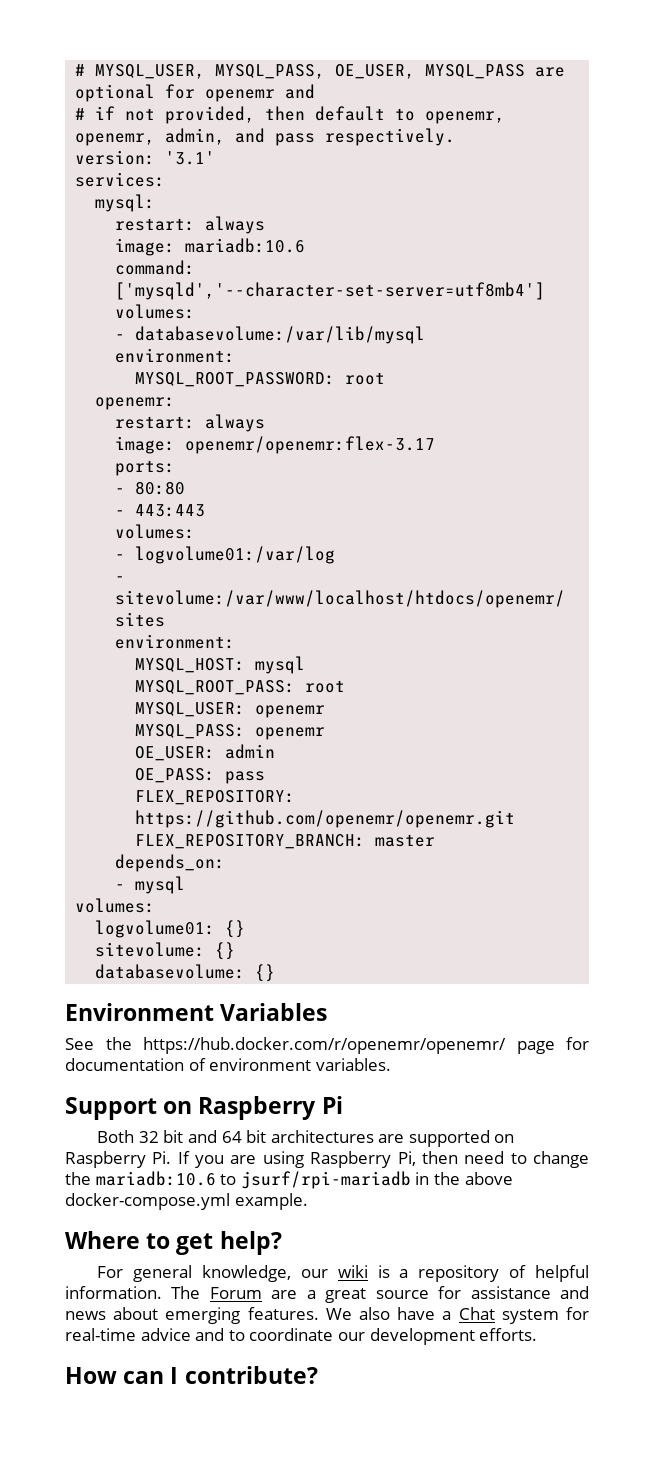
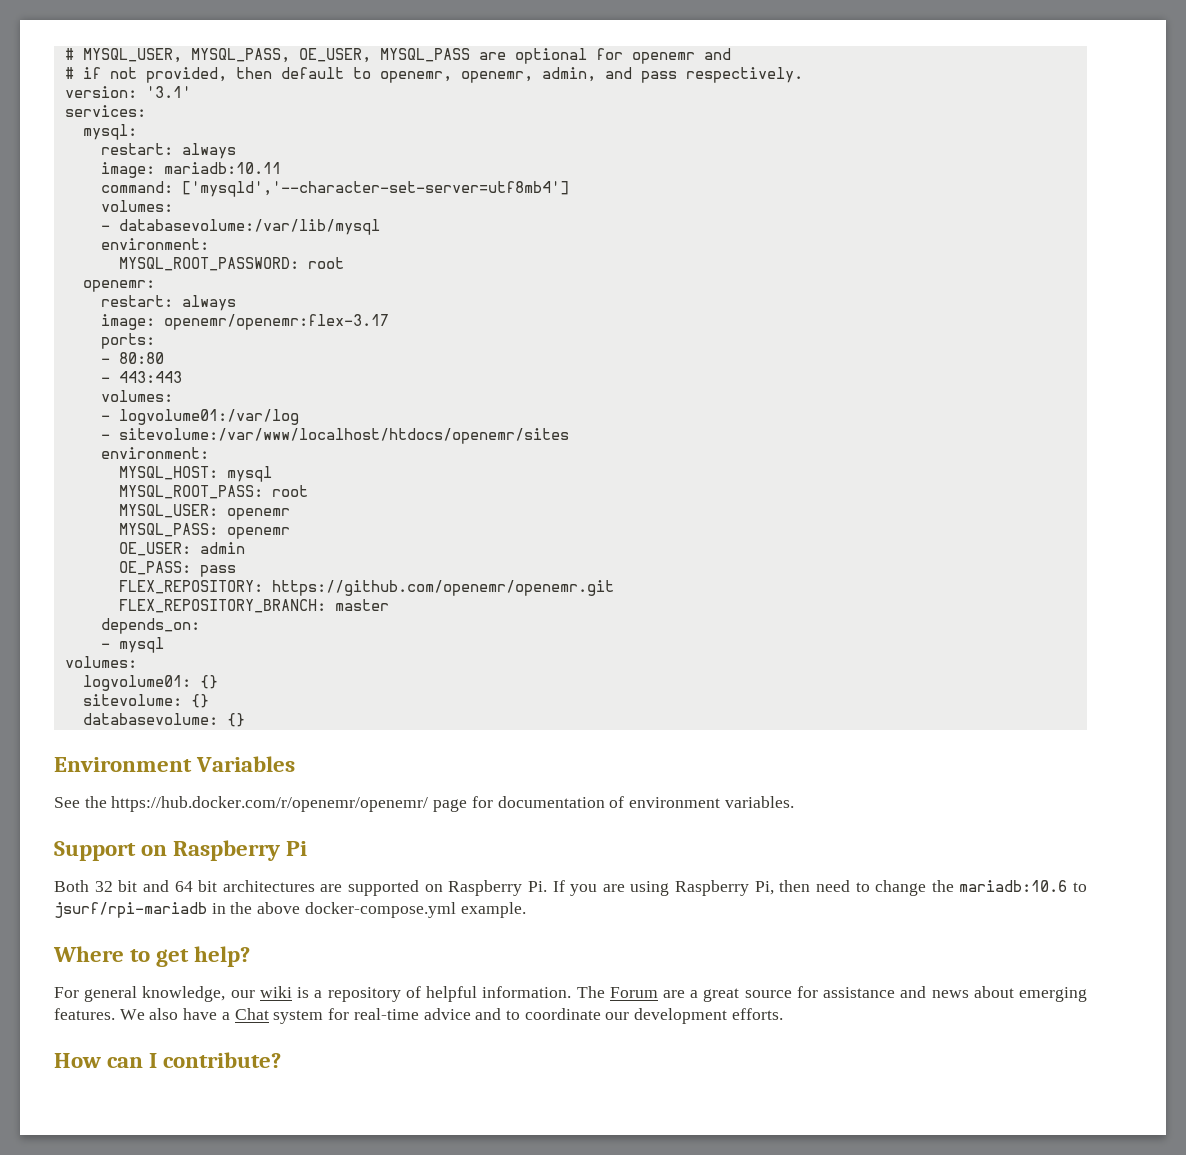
[185,238,306,253] mariadb:10.6 -> [163,162,281,174] mariadb:10.11

